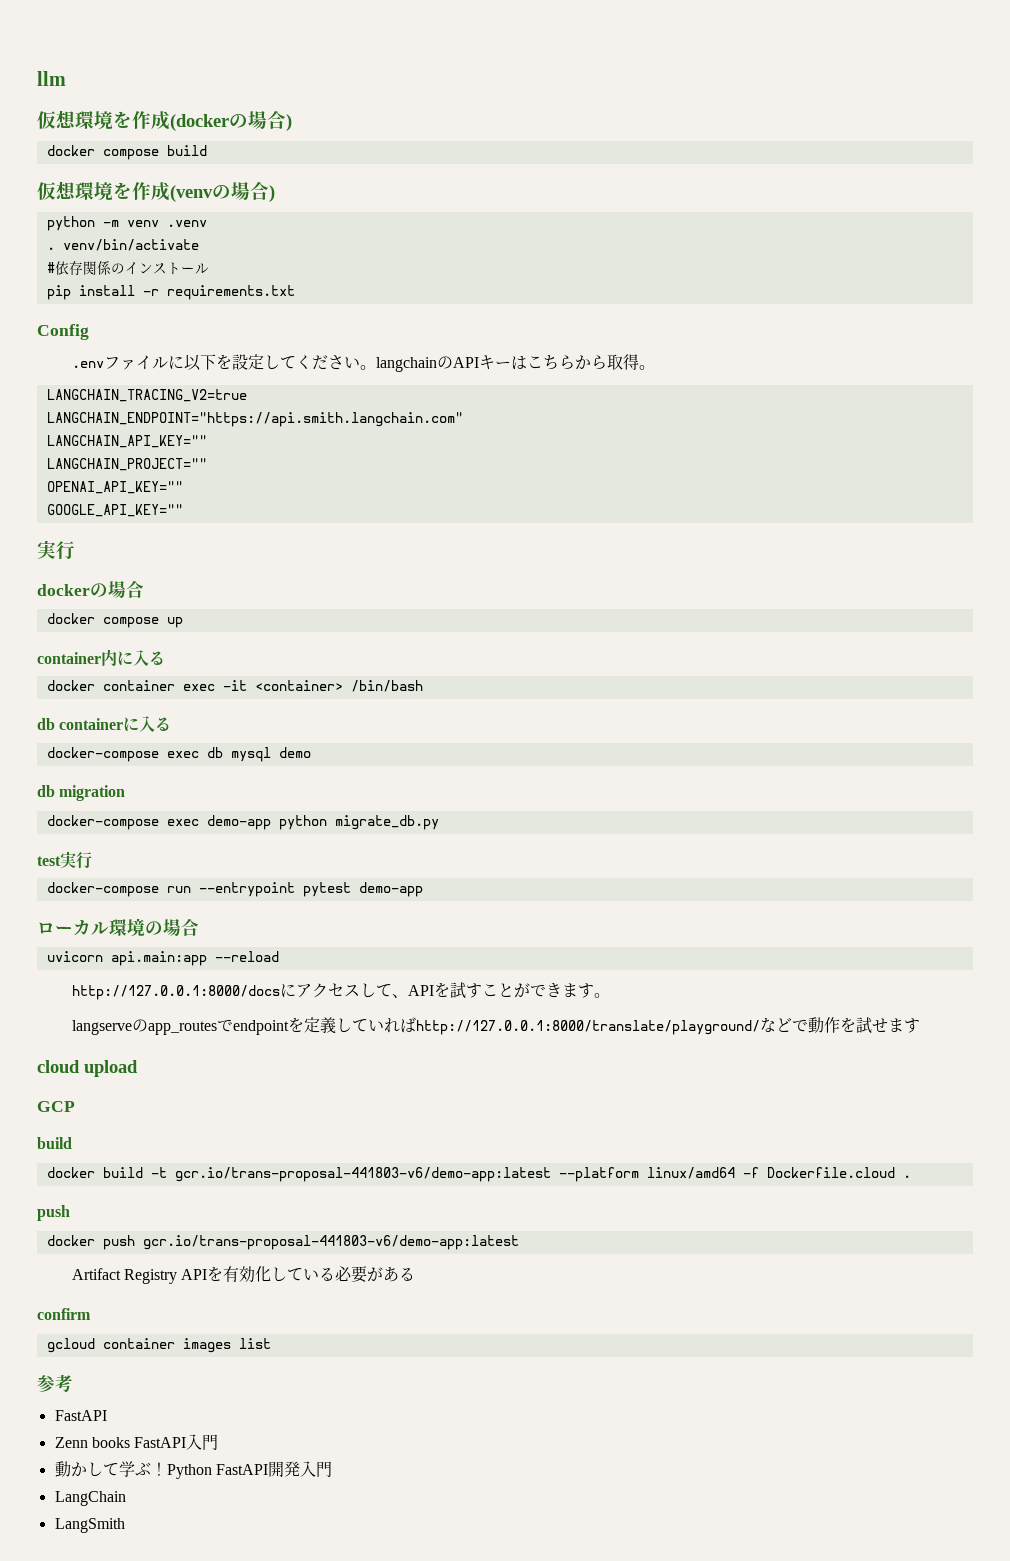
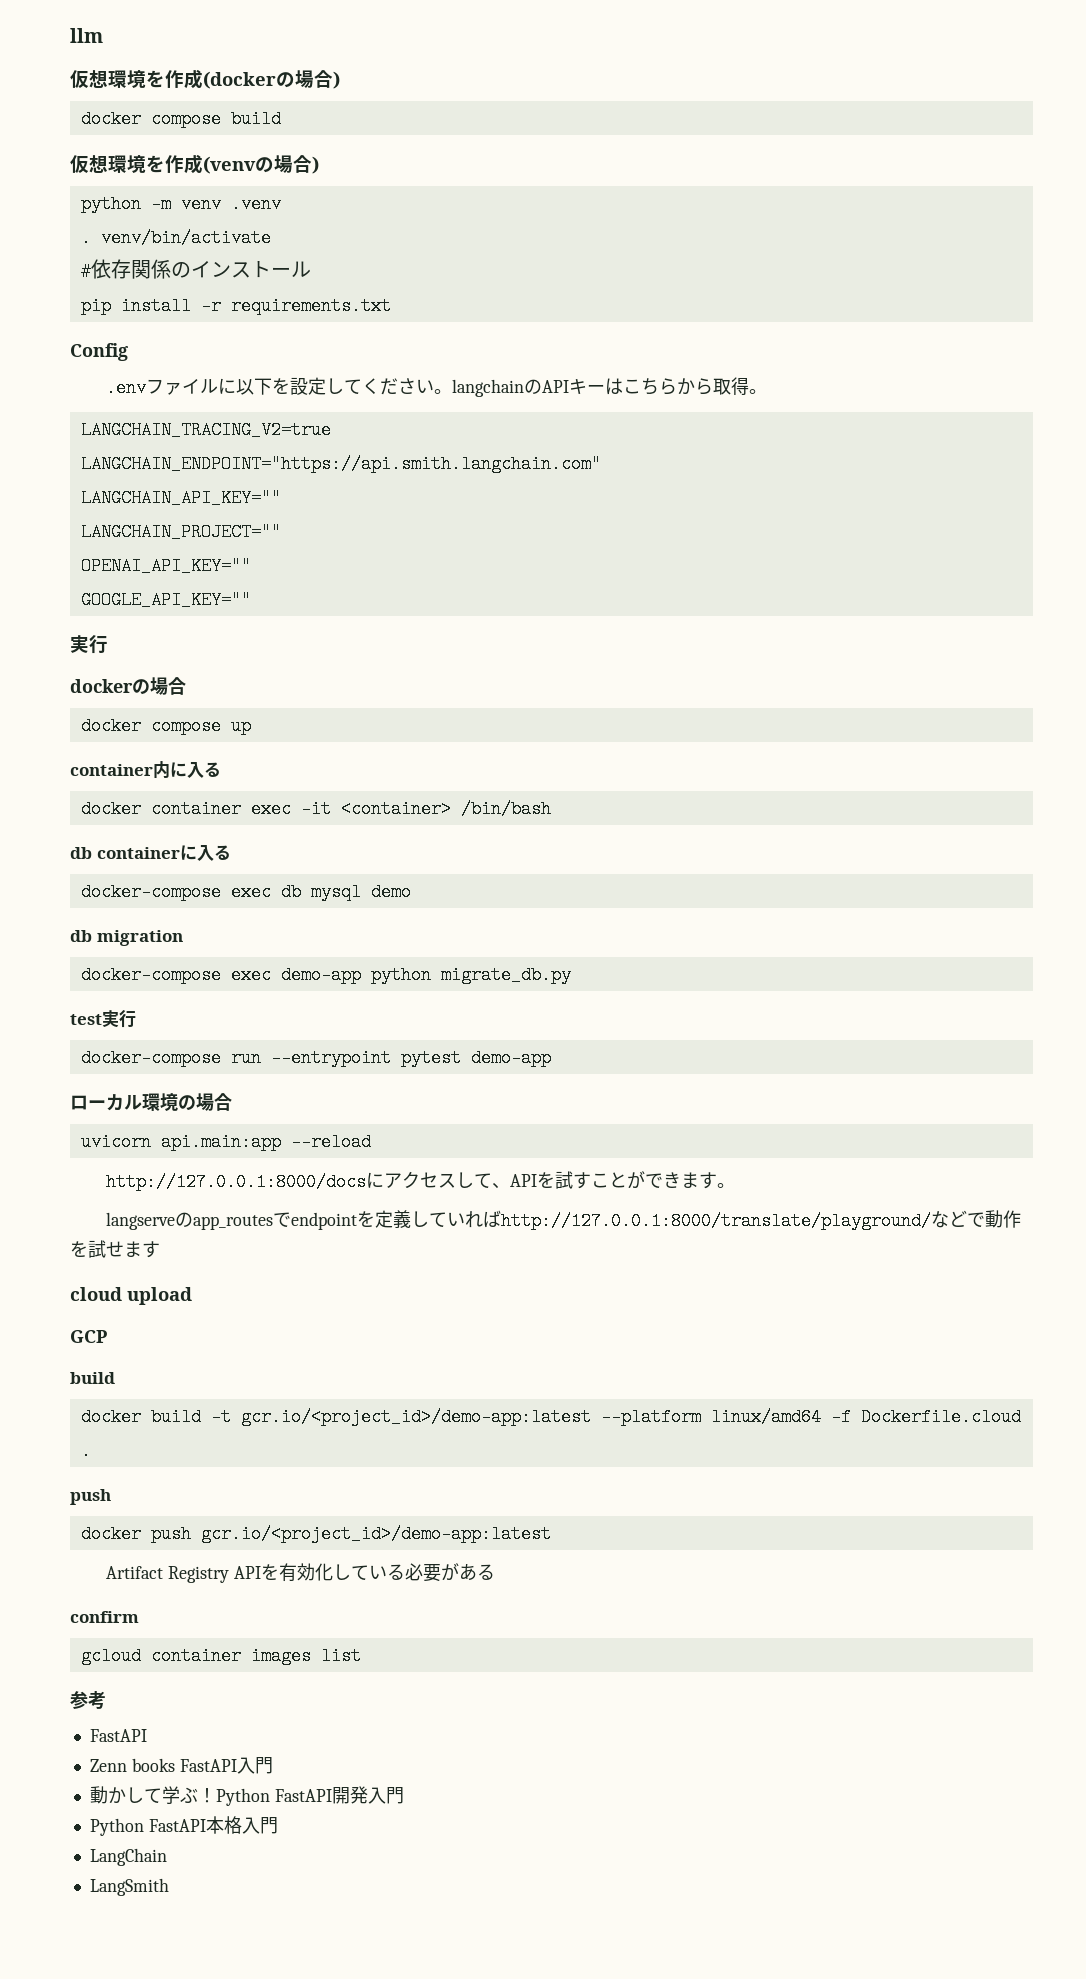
[174,1167,551,1182] gcr.io/trans-proposal-441803-v6/demo-app:latest -> [240,1408,591,1426] gcr.io/<project_id>/demo-app:latest
[142,1235,519,1250] gcr.io/trans-proposal-441803-v6/demo-app:latest -> [200,1525,551,1543] gcr.io/<project_id>/demo-app:latest
(332, 1469) none -> [89,1816,278,1836] // Python FastAPI本格入門

